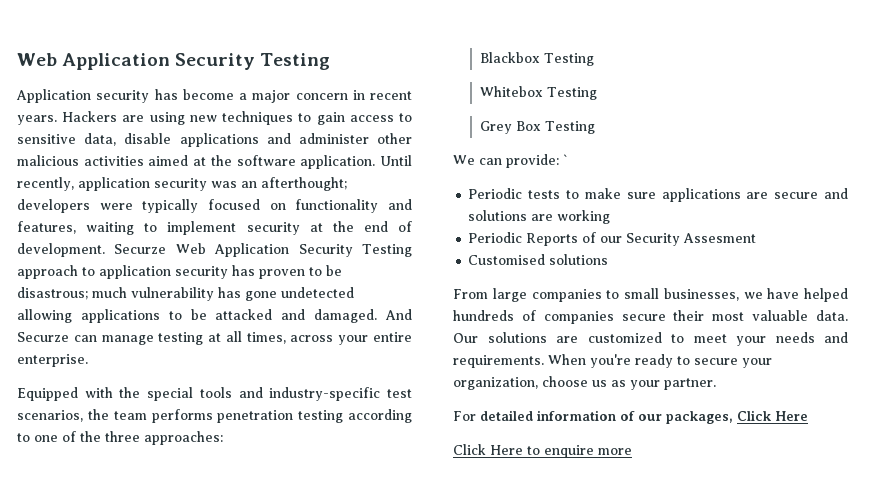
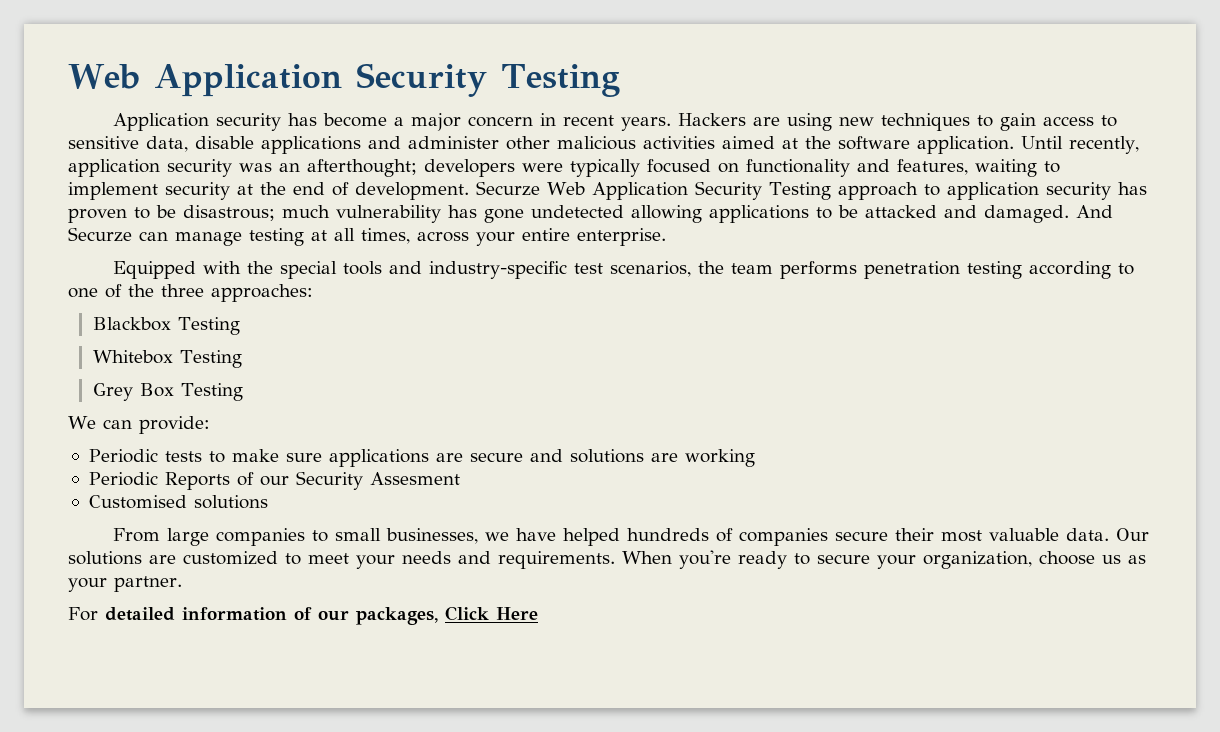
[563,154,568,165] ` -> (210, 425) none
[453,444,632,458] // Click Here to enquire more -> (538, 613) none

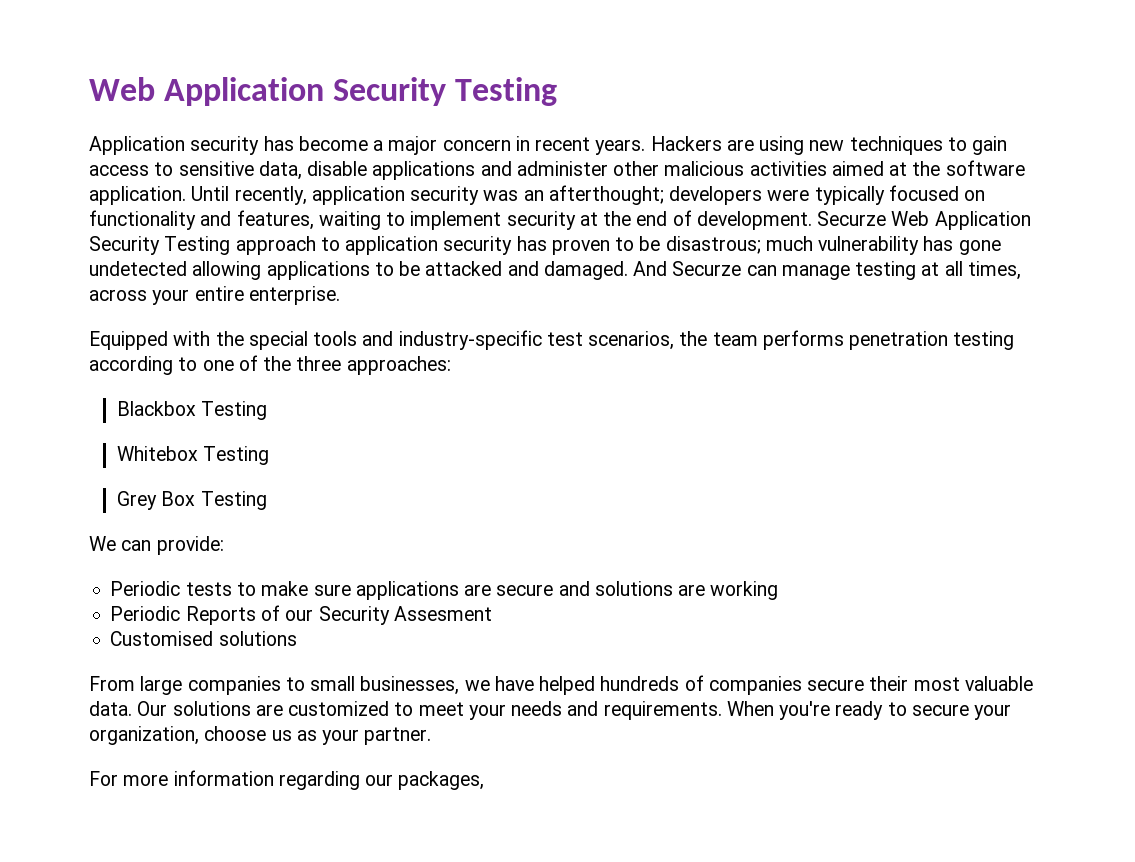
[105,606,538,625] detailed information of our packages, Click Here -> [123,770,485,790] more information regarding our packages,

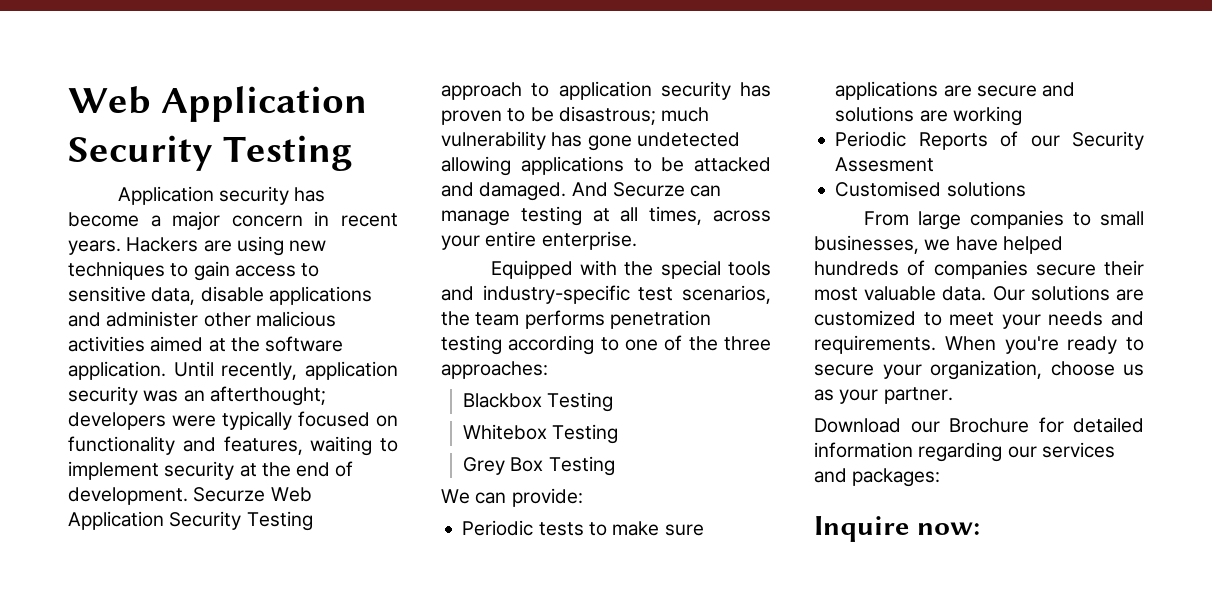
[89,770,485,790] For more information regarding our packages, -> [814,417,1144,433] [814,442,1115,462] [814,468,941,487] [814,516,980,542] Download our Brochure for detailed information regarding our services and packages: // Inquire now:

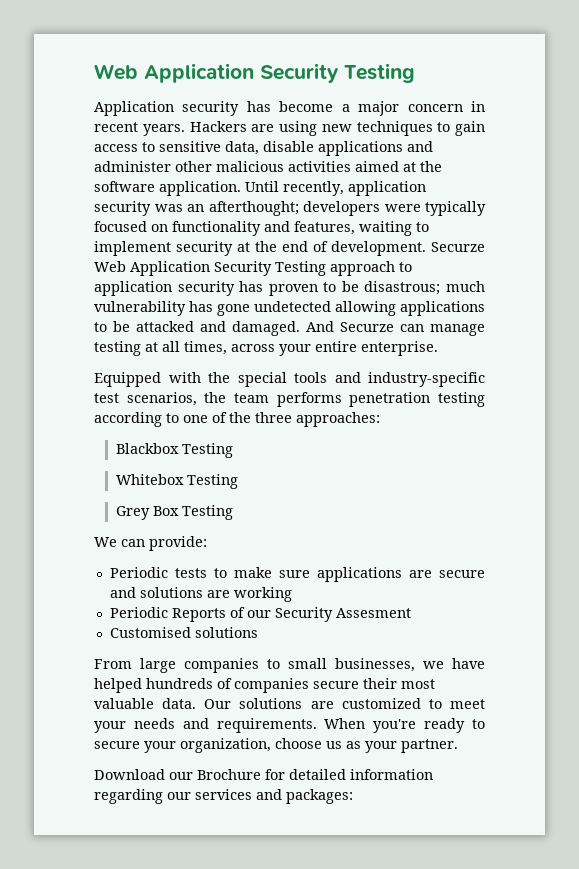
[814,516,980,542] // Inquire now: -> (353, 796) none

